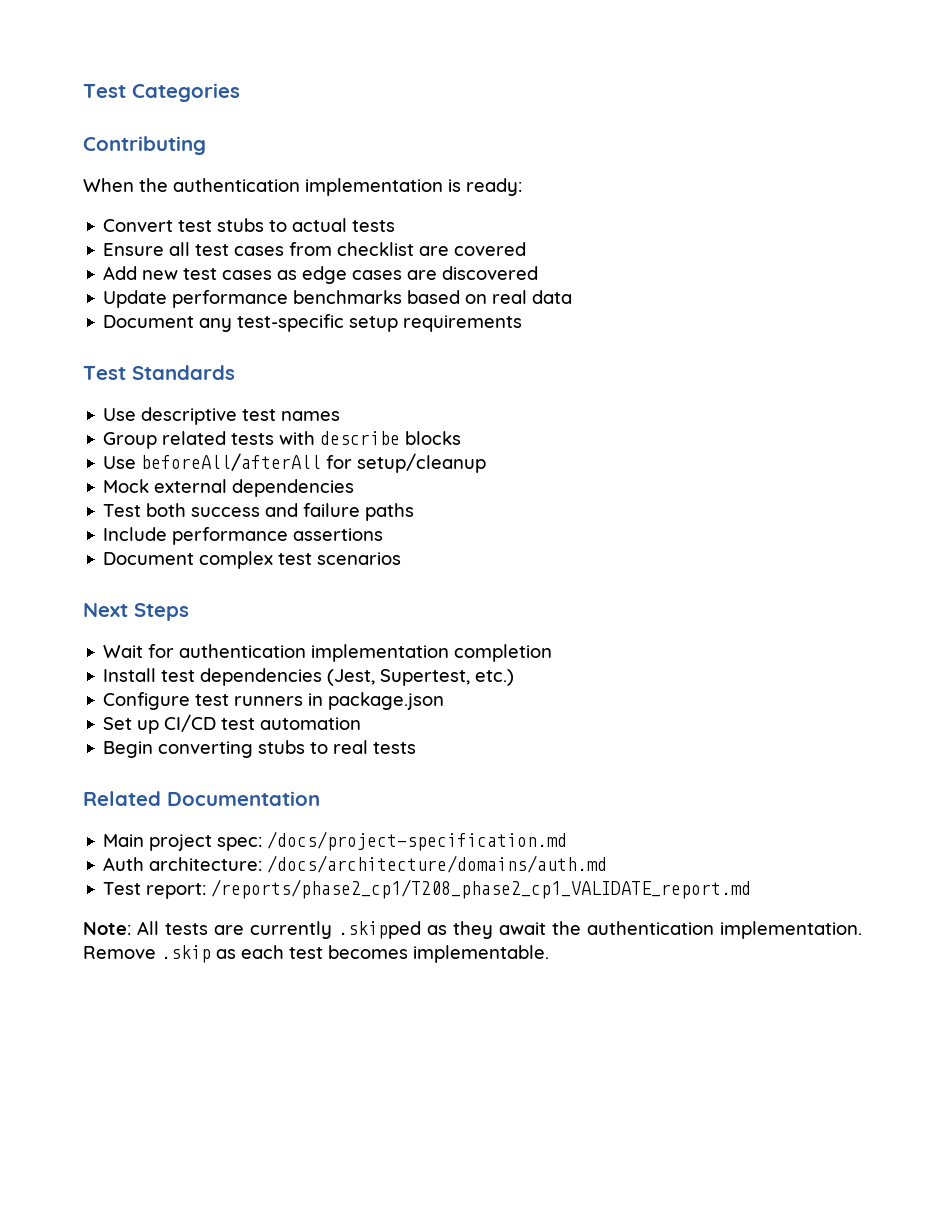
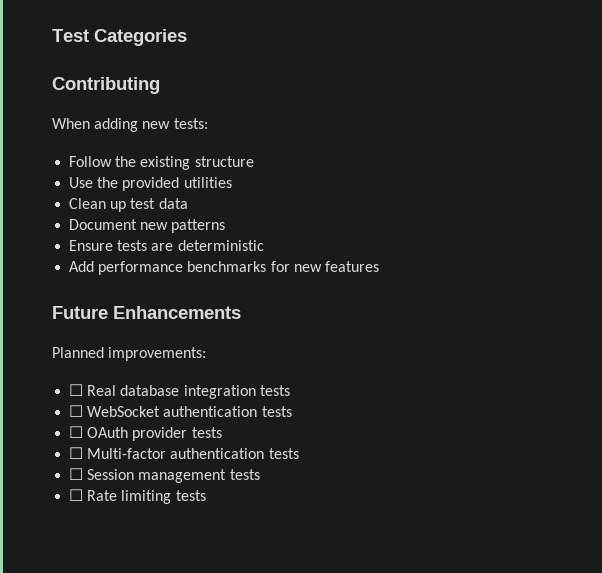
[139,178,522,196] [103,218,396,232] [103,242,527,256] [103,266,539,284] [103,290,573,308] [103,314,523,332] [83,365,235,380] [103,407,341,425] [103,431,462,449] [103,453,487,473] [103,479,355,497] [103,503,415,521] [103,527,384,545] [103,551,402,569] [83,603,189,621] [103,644,553,662] [103,668,515,686] [103,692,445,710] [103,714,362,734] [103,740,417,758] [83,791,320,806] [103,831,568,851] [103,855,608,873] [103,879,752,899] [83,921,862,939] [83,945,549,963] the authentication implementation is ready: // Convert test stubs to actual tests // Ensure all test cases from checklist are covered // Add new test cases as edge cases are discovered // Update performance benchmarks based on real data // Document any test-specific setup requirements // Test Standards // Use descriptive test names // Group related tests with describe blocks // Use beforeAll/afterAll for setup/cleanup // Mock external dependencies // Test both success and failure paths // Include performance assertions // Document complex test scenarios // Next Steps // Wait for authentication implementation completion // Install test dependencies (Jest, Supertest, etc.) // Configure test runners in package.json // Set up CI/CD test automation // Begin converting stubs to real tests // Related Documentation // Main project spec: /docs/project-specification.md // Auth architecture: /docs/architecture/domains/auth.md // Test report: /reports/phase2_cp1/T208_phase2_cp1_VALIDATE_report.md // Note: All tests are currently .skipped as they await the authentication implementation. Remove .skip as each test becomes implementable. -> [94,118,208,132] [69,156,254,170] [69,177,232,191] [69,198,188,212] [69,219,226,233] [69,240,264,251] [69,261,379,275] [52,306,241,319] [52,347,207,361] [69,384,290,399] [69,405,292,417] [69,426,222,441] [69,447,299,459] [69,468,260,483] [69,489,206,504] adding new tests: // Follow the existing structure // Use the provided utilities // Clean up test data // Document new patterns // Ensure tests are deterministic // Add performance benchmarks for new features // Future Enhancements // Planned improvements: // ☐ Real database integration tests // ☐ WebSocket authentication tests // ☐ OAuth provider tests // ☐ Multi-factor authentication tests // ☐ Session management tests // ☐ Rate limiting tests

